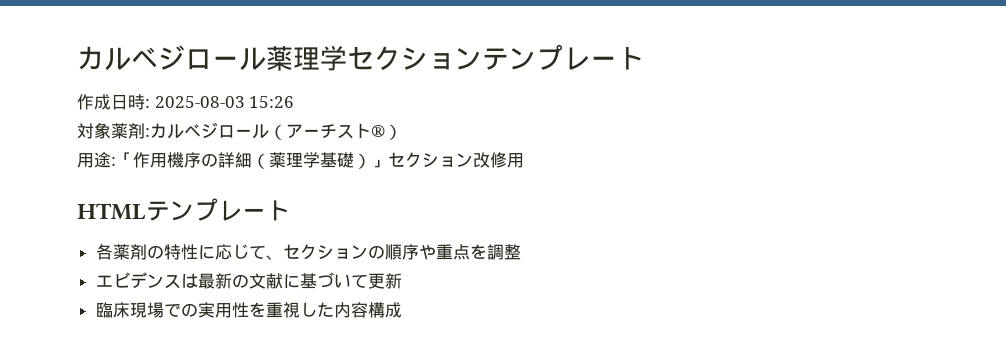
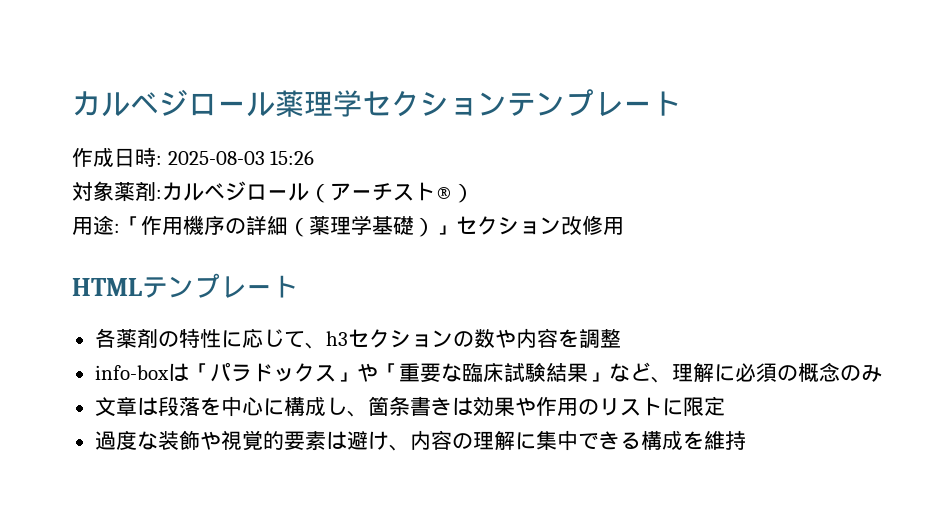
(283, 257) none -> [325,331,348,346] h3
[384,244,470,260] 順序や重点 -> [473,328,558,348] 数や内容
[95,272,402,289] [95,302,402,318] エビデンスは最新の文献に基づいて更新 // 臨床現場での実用性を重視した内容構成 -> [94,362,882,383] [94,396,725,417] [94,430,746,451] info-boxは「パラドックス」や「重要な臨床試験結果」など、理解に必須の概念のみ // 文章は段落を中心に構成し、箇条書きは効果や作用のリストに限定 // 過度な装飾や視覚的要素は避け、内容の理解に集中できる構成を維持

